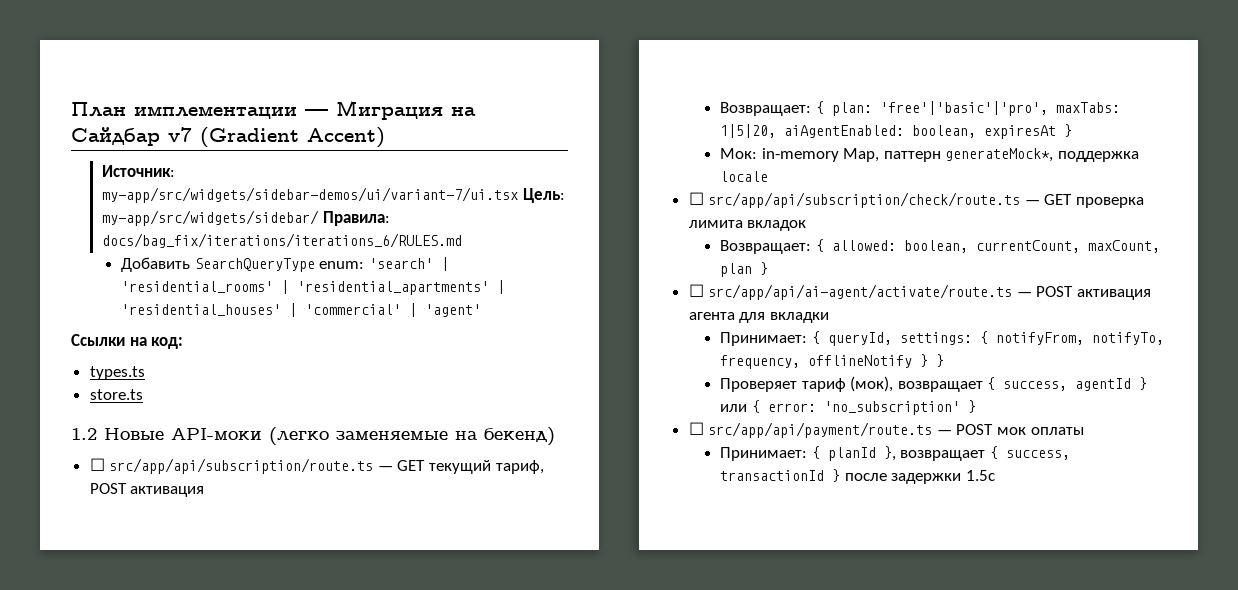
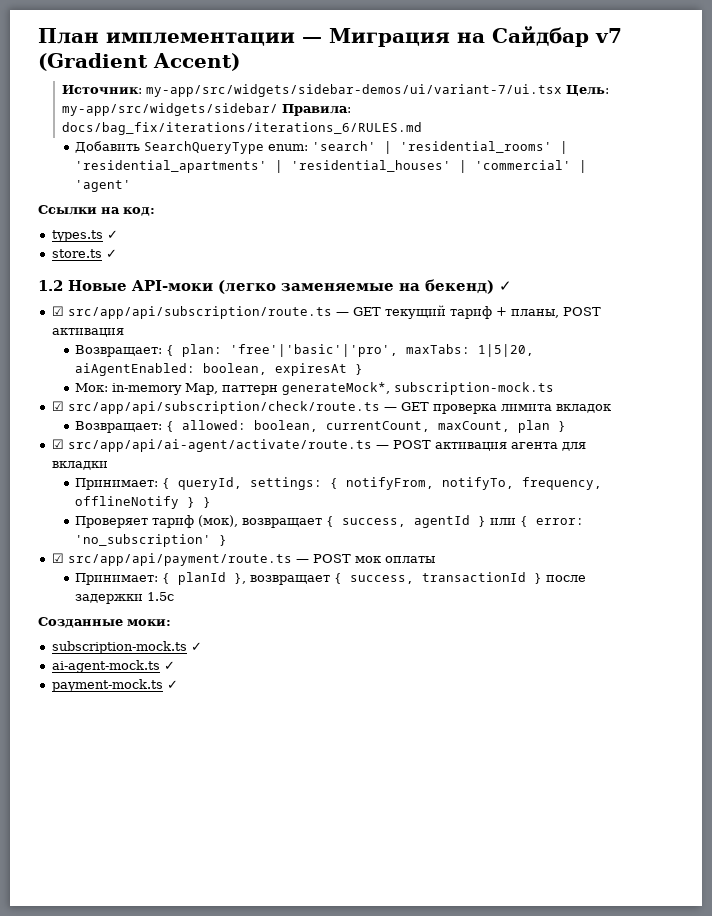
(145, 373) none -> [106,230,118,239] ✓
(143, 394) none -> [105,249,117,258] ✓
[89,458,105,471] // ☐ -> [499,281,512,291] [51,306,64,316] ✓ // ☑
[495,460,544,474] тариф, -> [449,306,559,319] тариф + планы,
[1057,151,1139,162] [719,171,768,182] [688,192,704,205] поддержка locale // ☐ -> [394,382,555,395] [51,401,64,411] subscription-mock.ts // ☑
[688,284,704,297] ☐ -> [51,439,64,449] ☑
[688,422,704,435] ☐ -> [51,553,64,563] ☑
(995, 475) none -> [38,617,171,628] [51,641,202,654] [51,660,175,673] [51,679,178,692] // Созданные моки: // subscription-mock.ts ✓ // ai-agent-mock.ts ✓ // payment-mock.ts ✓

